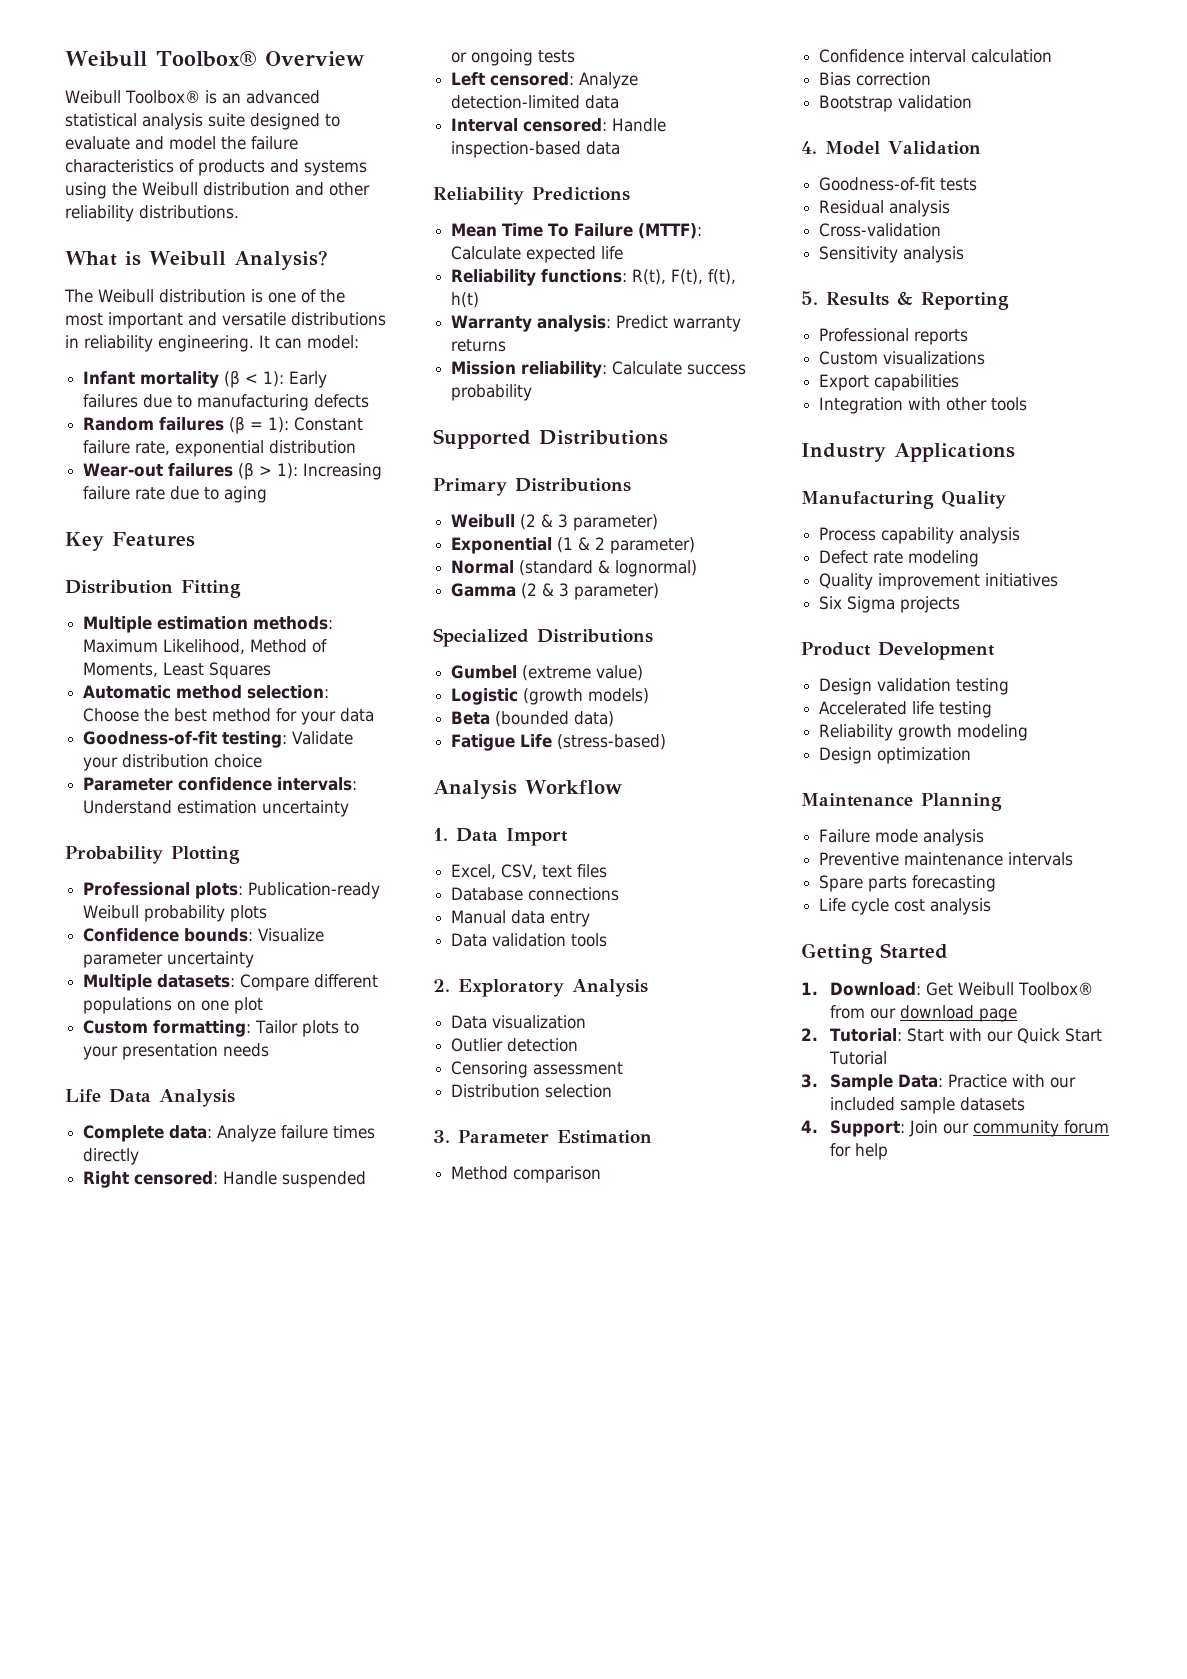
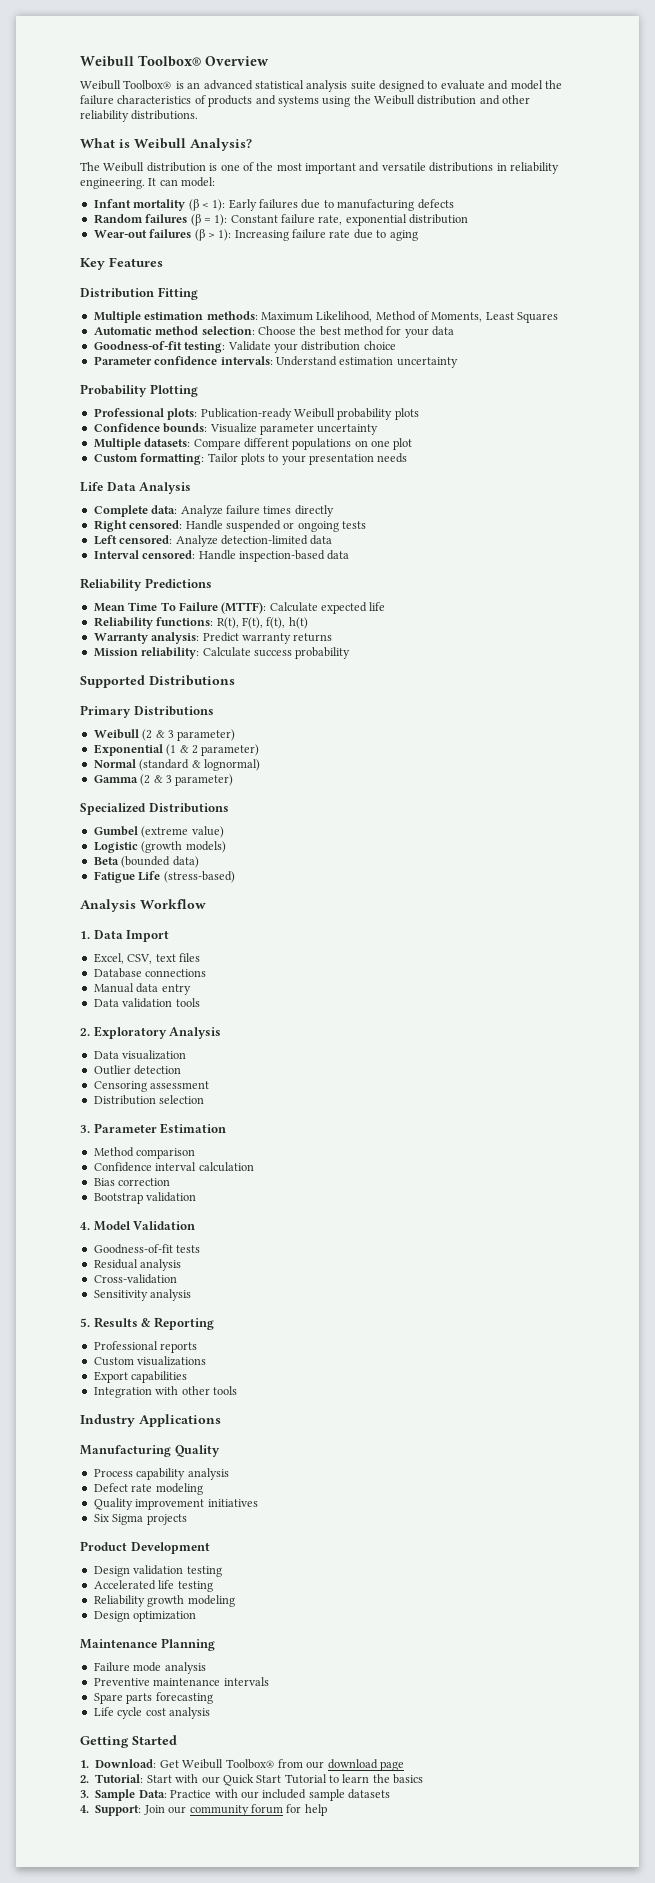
(888, 1058) none -> [329,1774,424,1784] to learn the basics

